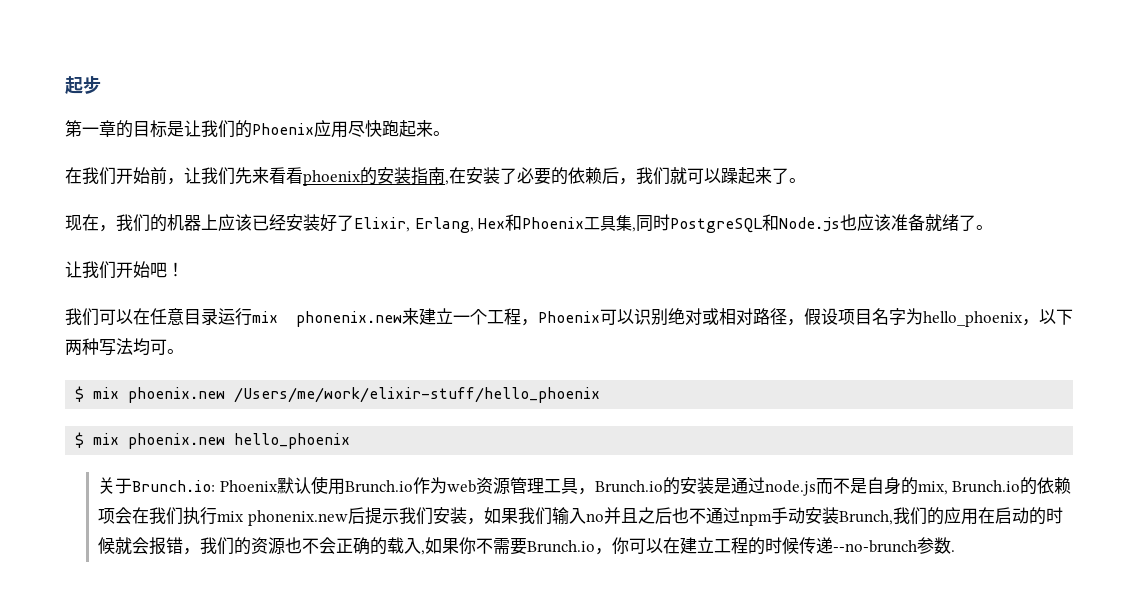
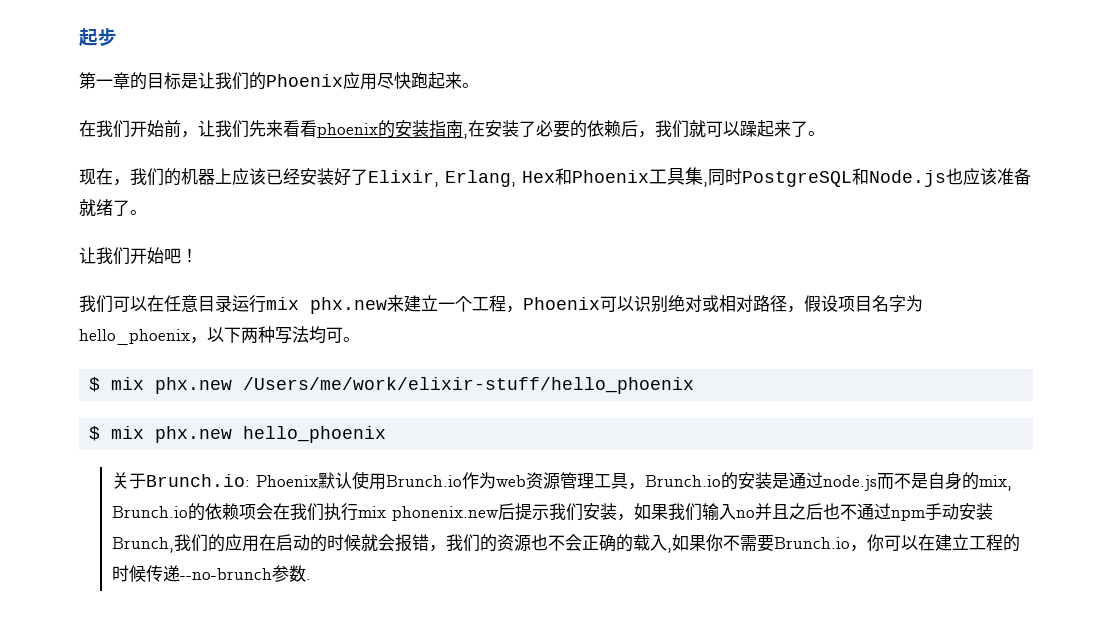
[296,311,402,327] phonenix.new -> [310,297,387,314] phx.new
[128,387,226,403] phoenix.new -> [155,377,233,394] phx.new
[128,433,226,449] phoenix.new -> [155,426,233,443] phx.new

